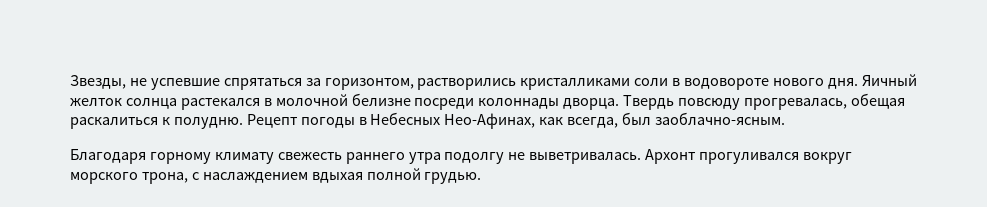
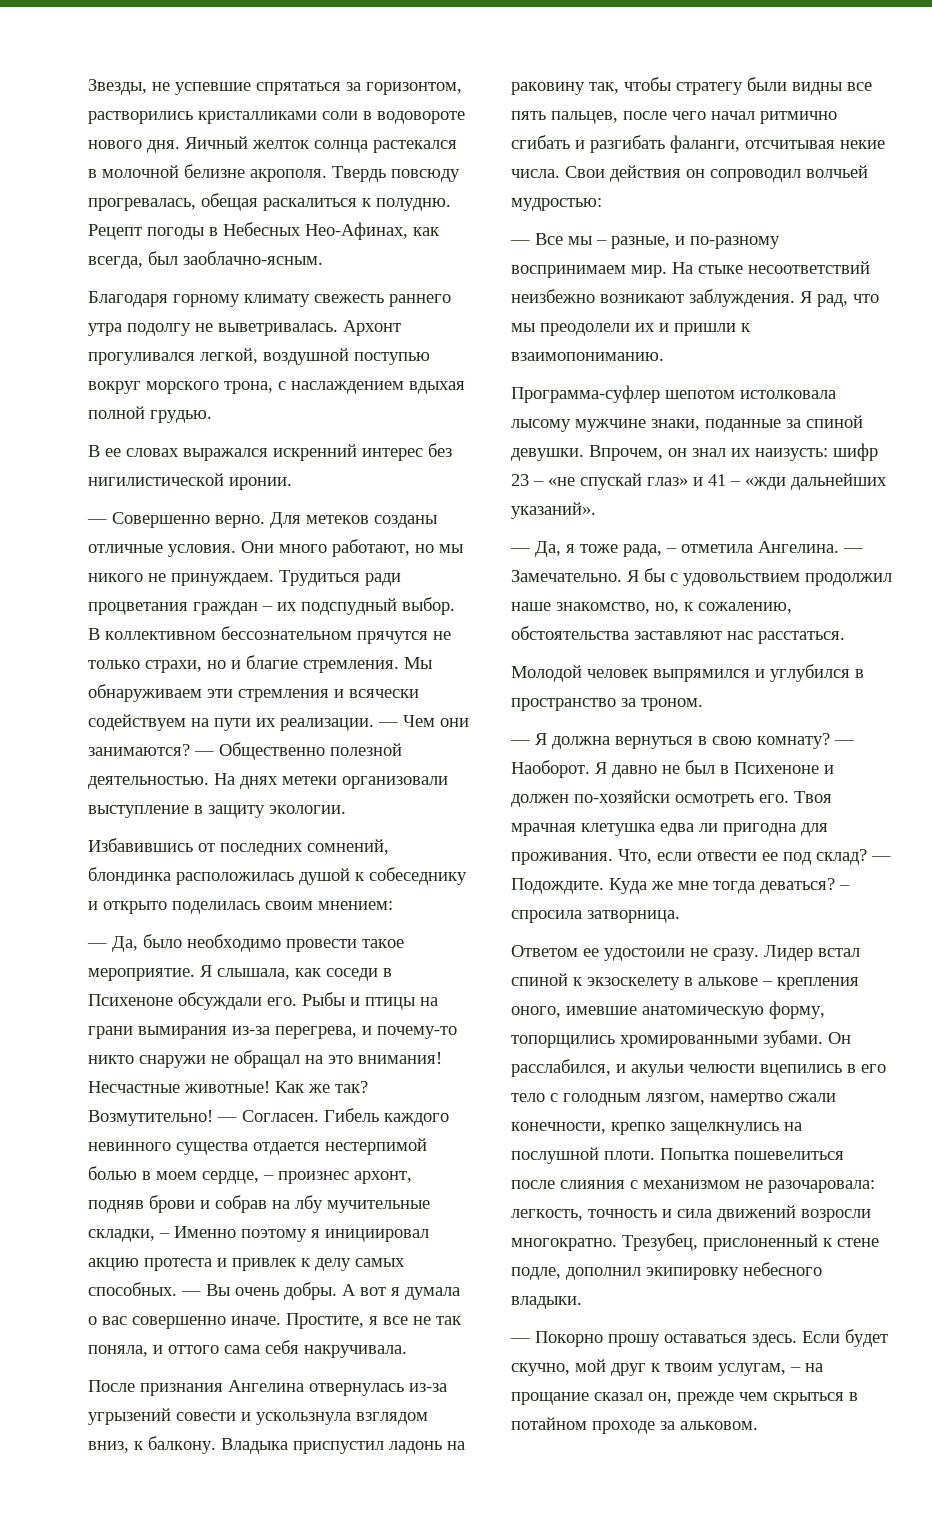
[414,98,620,110] посреди колоннады дворца. -> [250,169,327,182] акрополя.
(800, 158) none -> [200,348,430,365] легкой, воздушной поступью
(482, 178) none -> [88,443,452,461] [88,473,292,490] [87,512,437,528] [88,539,463,557] [88,570,401,586] [88,597,455,615] [88,626,451,644] [88,655,432,673] [88,684,419,702] [88,714,469,731] [88,742,402,760] [88,773,448,789] [88,805,346,818] [88,838,389,856] [88,867,467,885] [88,901,393,914] [87,934,404,952] [88,965,392,981] [88,992,438,1010] [88,1026,457,1039] [88,1050,442,1068] [88,1081,368,1093] [88,1108,449,1126] [88,1138,427,1155] [88,1166,412,1184] [88,1195,430,1213] [88,1226,429,1242] [88,1258,405,1271] [88,1282,460,1300] [88,1313,461,1329] [88,1340,407,1358] [88,1380,447,1396] [88,1408,428,1425] [88,1436,465,1454] [511,77,872,95] [511,111,837,124] [511,135,885,153] [511,165,868,182] [511,198,602,211] [510,233,780,249] [511,261,870,278] [511,289,879,307] [511,323,750,336] [511,352,664,361] [511,385,836,403] [511,415,863,432] [511,443,878,461] [511,473,887,490] [511,502,596,519] [510,541,863,557] [511,568,892,586] [511,602,792,614] [511,626,845,644] [511,664,864,682] [511,698,703,711] [510,733,854,749] [511,760,834,778] [511,790,832,807] [511,823,828,836] [511,849,891,865] [511,878,850,894] [511,910,680,923] [511,945,860,961] [511,973,859,990] [511,1001,825,1019] [511,1030,851,1048] [511,1059,886,1077] [511,1093,836,1106] [511,1122,802,1135] [511,1147,844,1164] [511,1180,875,1193] [511,1205,871,1222] [511,1233,879,1251] [511,1262,822,1280] [511,1296,582,1309] [510,1329,888,1347] [511,1359,823,1376] [511,1392,858,1405] [511,1417,758,1434] // В ее словах выражался искренний интерес без нигилистической иронии. // — Совершенно верно. Для метеков созданы отличные условия. Они много работают, но мы никого не принуждаем. Трудиться ради процветания граждан – их подспудный выбор. В коллективном бессознательном прячутся не только страхи, но и благие стремления. Мы обнаруживаем эти стремления и всячески содействуем на пути их реализации. — Чем они занимаются? — Общественно полезной деятельностью. На днях метеки организовали выступление в защиту экологии. // Избавившись от последних сомнений, блондинка расположилась душой к собеседнику и открыто поделилась своим мнением: // — Да, было необходимо провести такое мероприятие. Я слышала, как соседи в Психеноне обсуждали его. Рыбы и птицы на грани вымирания из-за перегрева, и почему-то никто снаружи не обращал на это внимания! Несчастные животные! Как же так? Возмутительно! — Согласен. Гибель каждого невинного существа отдается нестерпимой болью в моем сердце, – произнес архонт, подняв брови и собрав на лбу мучительные складки, – Именно поэтому я инициировал акцию протеста и привлек к делу самых способных. — Вы очень добры. А вот я думала о вас совершенно иначе. Простите, я все не так поняла, и оттого сама себя накручивала. // После признания Ангелина отвернулась из-за угрызений совести и ускользнула взглядом вниз, к балкону. Владыка приспустил ладонь на раковину так, чтобы стратегу были видны все пять пальцев, после чего начал ритмично сгибать и разгибать фаланги, отсчитывая некие числа. Свои действия он сопроводил волчьей мудростью: // — Все мы – разные, и по-разному воспринимаем мир. На стыке несоответствий неизбежно возникают заблуждения. Я рад, что мы преодолели их и пришли к взаимопониманию. // Программа-суфлер шепотом истолковала лысому мужчине знаки, поданные за спиной девушки. Впрочем, он знал их наизусть: шифр 23 – «не спускай глаз» и 41 – «жди дальнейших указаний». // — Да, я тоже рада, – отметила Ангелина. — Замечательно. Я бы с удовольствием продолжил наше знакомство, но, к сожалению, обстоятельства заставляют нас расстаться. // Молодой человек выпрямился и углубился в пространство за троном. // — Я должна вернуться в свою комнату? — Наоборот. Я давно не был в Психеноне и должен по-хозяйски осмотреть его. Твоя мрачная клетушка едва ли пригодна для проживания. Что, если отвести ее под склад? — Подождите. Куда же мне тогда деваться? – спросила затворница. // Ответом ее удостоили не сразу. Лидер встал спиной к экзоскелету в алькове – крепления оного, имевшие анатомическую форму, топорщились хромированными зубами. Он расслабился, и акульи челюсти вцепились в его тело с голодным лязгом, намертво сжали конечности, крепко защелкнулись на послушной плоти. Попытка пошевелиться после слияния с механизмом не разочаровала: легкость, точность и сила движений возросли многократно. Трезубец, прислоненный к стене подле, дополнил экипировку небесного владыки. // — Покорно прошу оставаться здесь. Если будет скучно, мой друг к твоим услугам, – на прощание сказал он, прежде чем скрыться в потайном проходе за альковом.

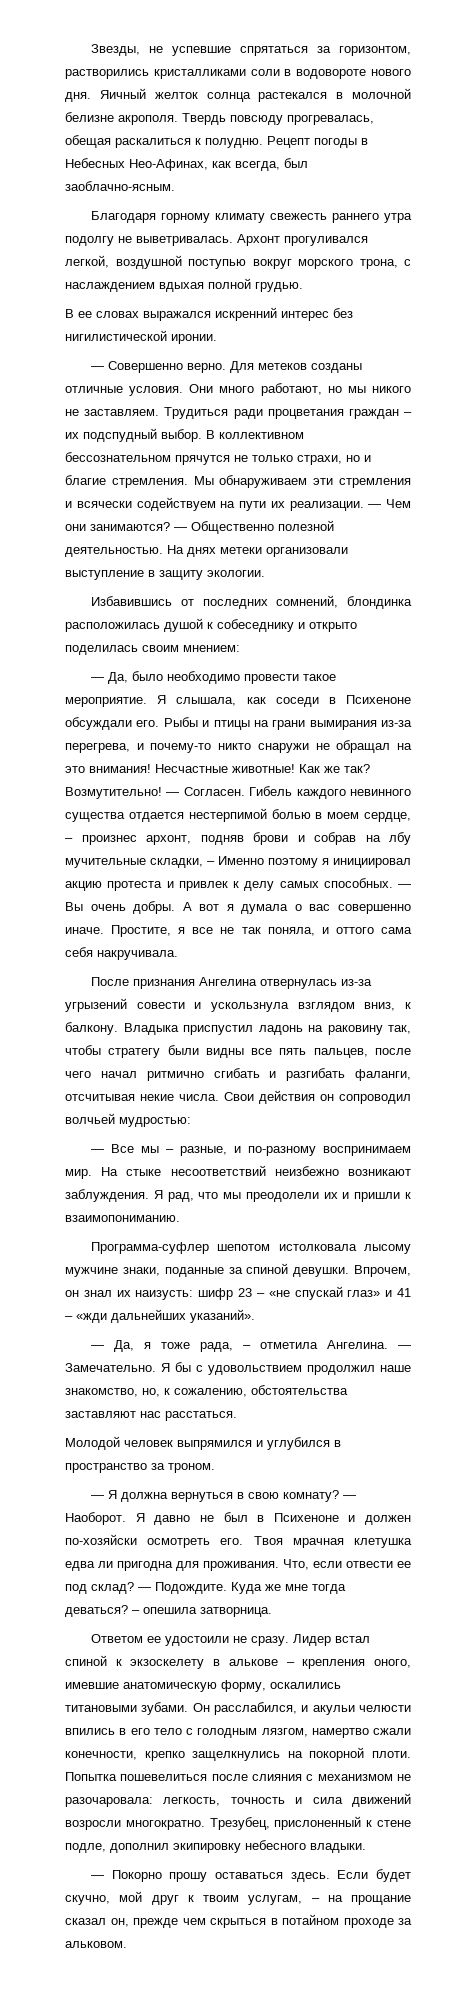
[171,573,274,586] принуждаем. -> [84,409,160,416] заставляем.
[511,910,582,923] спросила -> [143,1607,197,1614] опешила
[511,1035,758,1048] топорщились хромированными -> [270,1682,341,1689] [65,1705,137,1712] оскалились титановыми
[760,1064,842,1077] вцепились -> [65,1728,115,1735] впились
[511,1147,599,1164] послушной -> [309,1747,365,1761] покорной

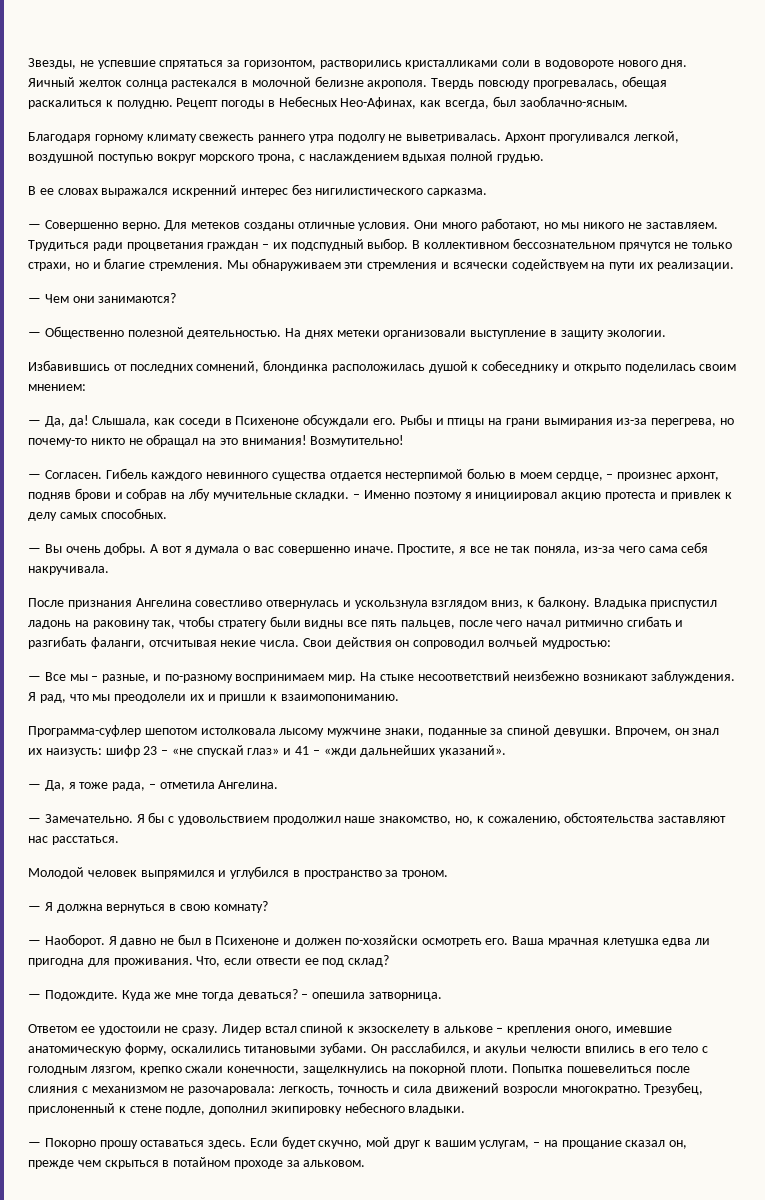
[65,330,217,344] нигилистической иронии. -> [315,188,488,197] нигилистического сарказма.
(364, 506) none -> (734, 266) //
(170, 526) none -> (177, 298) //
[131,671,336,684] [65,695,237,707] было необходимо провести такое мероприятие. Я слышала, -> [68,415,151,427] да! Слышала,
[136,743,144,750] и -> [720,418,735,425] но
[257,743,309,753] снаружи -> (125, 441) none
[155,764,370,773] Несчастные животные! Как же так? -> (307, 440) none
(162, 793) none -> (405, 441) //
[150,858,203,868] складки, -> [295,492,350,501] складки.
(393, 883) none -> (167, 513) //
[321,927,374,934] и оттого -> [584,546,645,553] из-за чего
[259,979,372,989] [65,998,185,1012] отвернулась из-за угрызений совести -> [195,600,340,609] совестливо отвернулась
(388, 1344) none -> (279, 784) //
(339, 1496) none -> (268, 907) //
[253,1536,283,1545] Твоя -> [512,936,545,945] Ваша
(134, 1588) none -> (390, 961) //
[311,1728,369,1738] намертво -> [139,1066,182,1075] крепко
[144,1751,185,1761] крепко -> (300, 1070) none
[203,1895,239,1902] твоим -> [434,1140,476,1147] вашим

